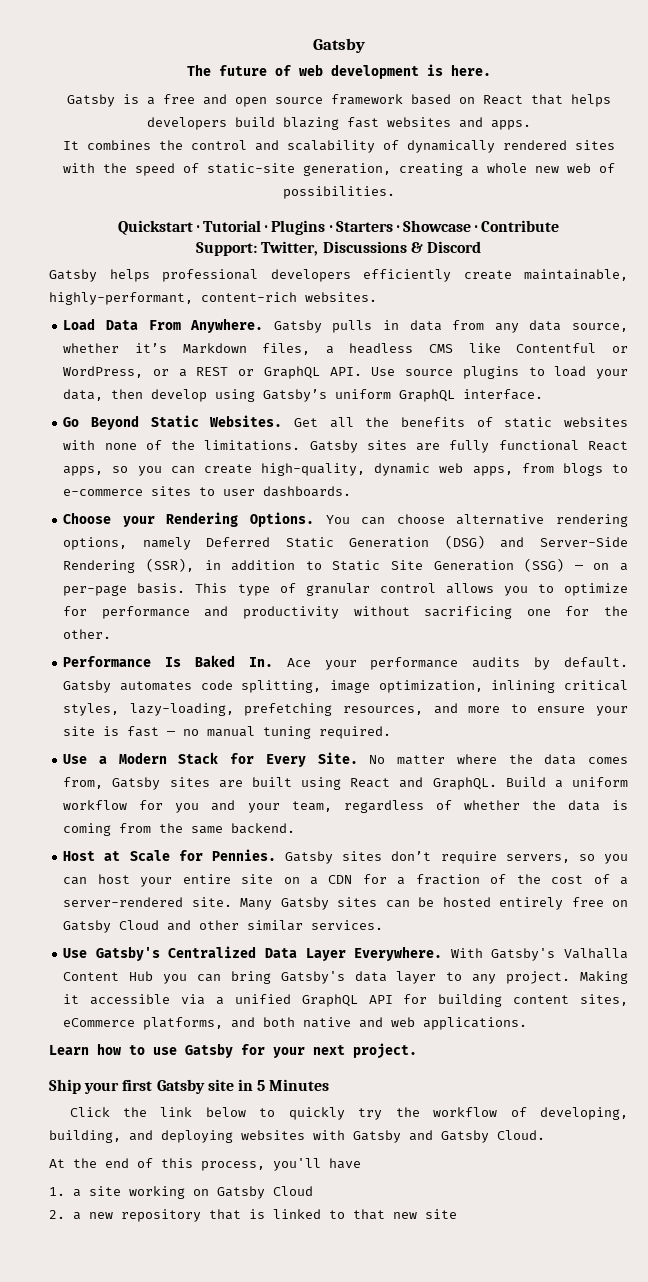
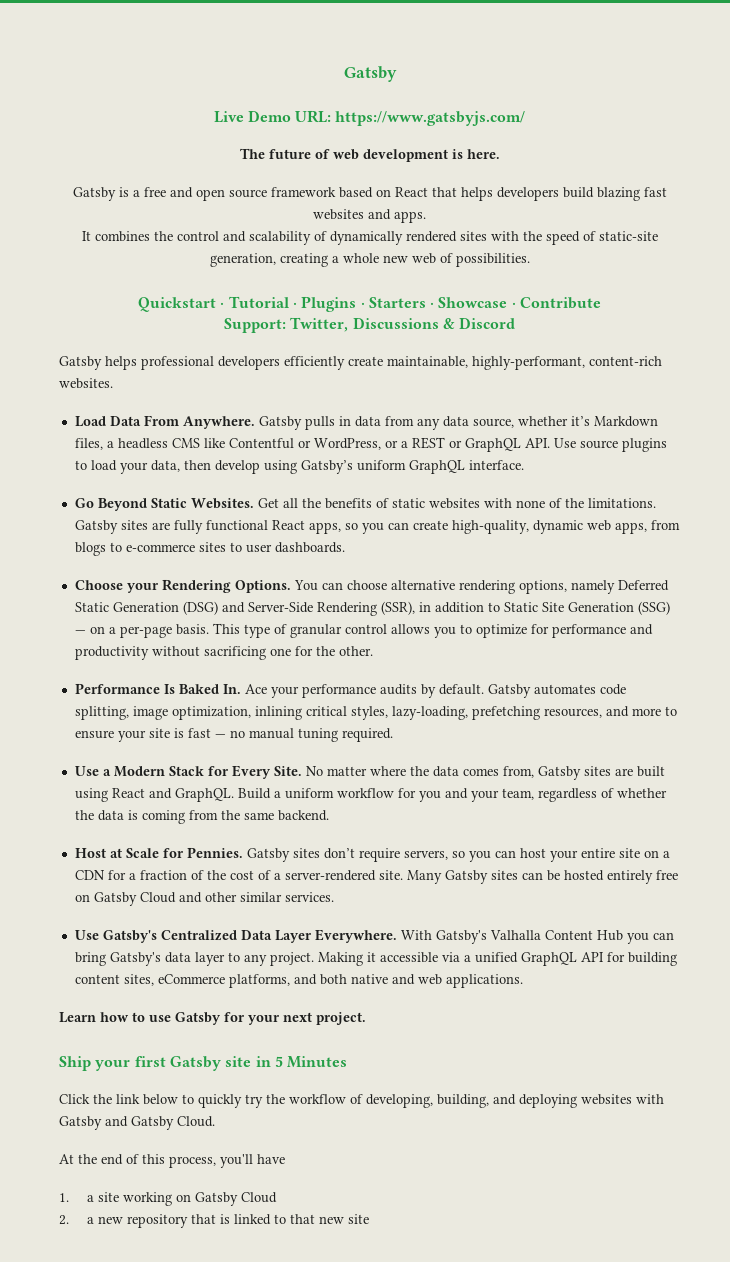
[312,38,365,53] Gatsby -> [343,66,397,82] [213,110,526,126] Gatsby // Live Demo URL: https://www.gatsbyjs.com/

